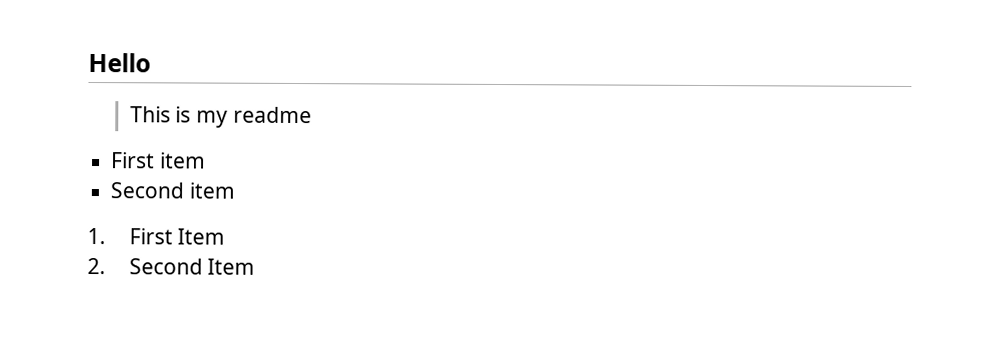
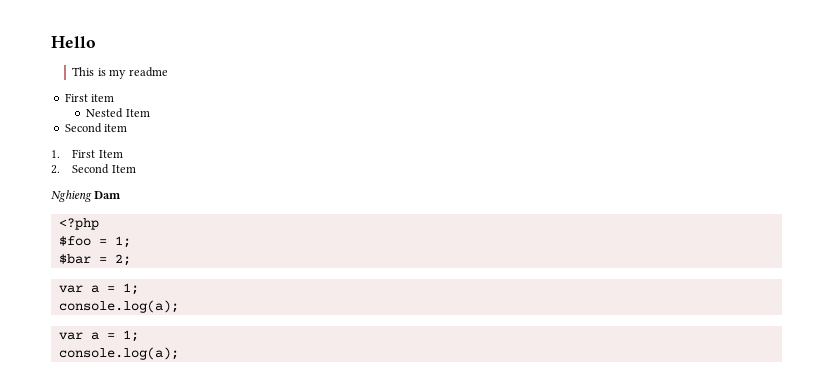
(206, 160) none -> [86,108,150,118] // Nested Item
(256, 266) none -> [51,190,122,202] [58,218,99,230] [58,236,131,248] [58,254,131,266] [58,283,139,295] [58,300,179,313] [58,330,139,342] [58,347,179,360] // Nghieng Dam // <?php // $foo = 1; // $bar = 2; // var a = 1; // console.log(a); // var a = 1; // console.log(a);

